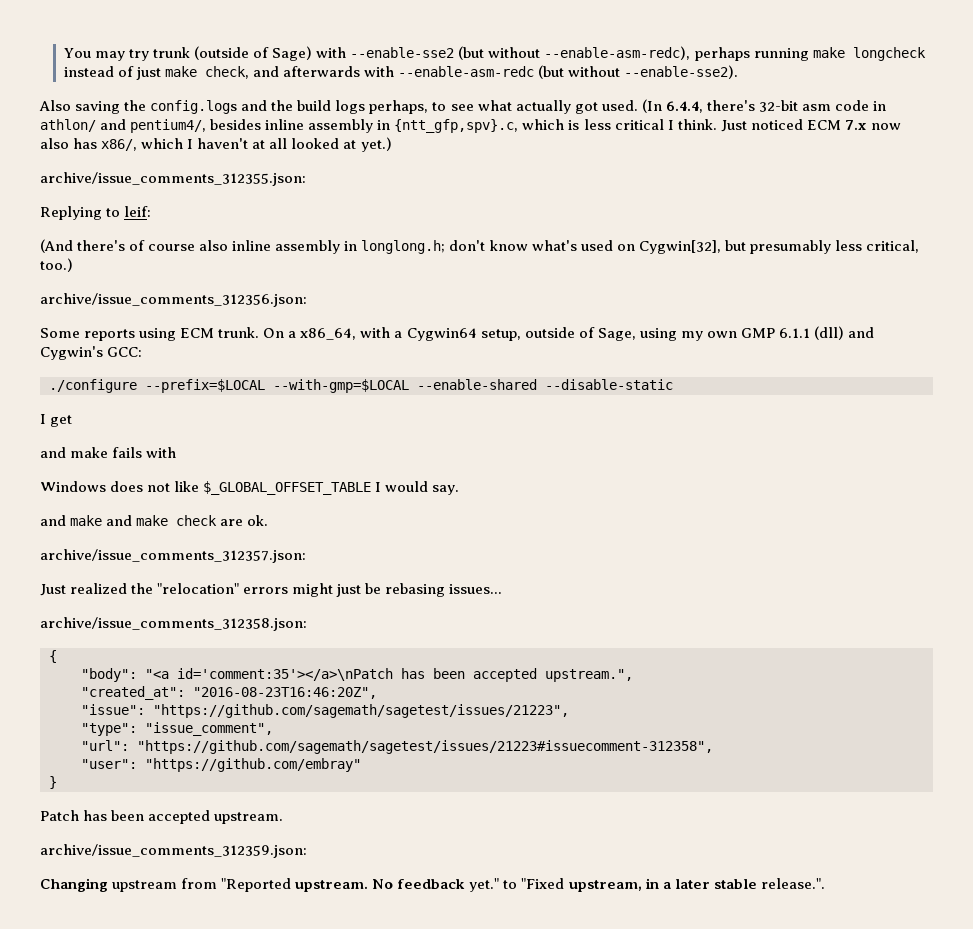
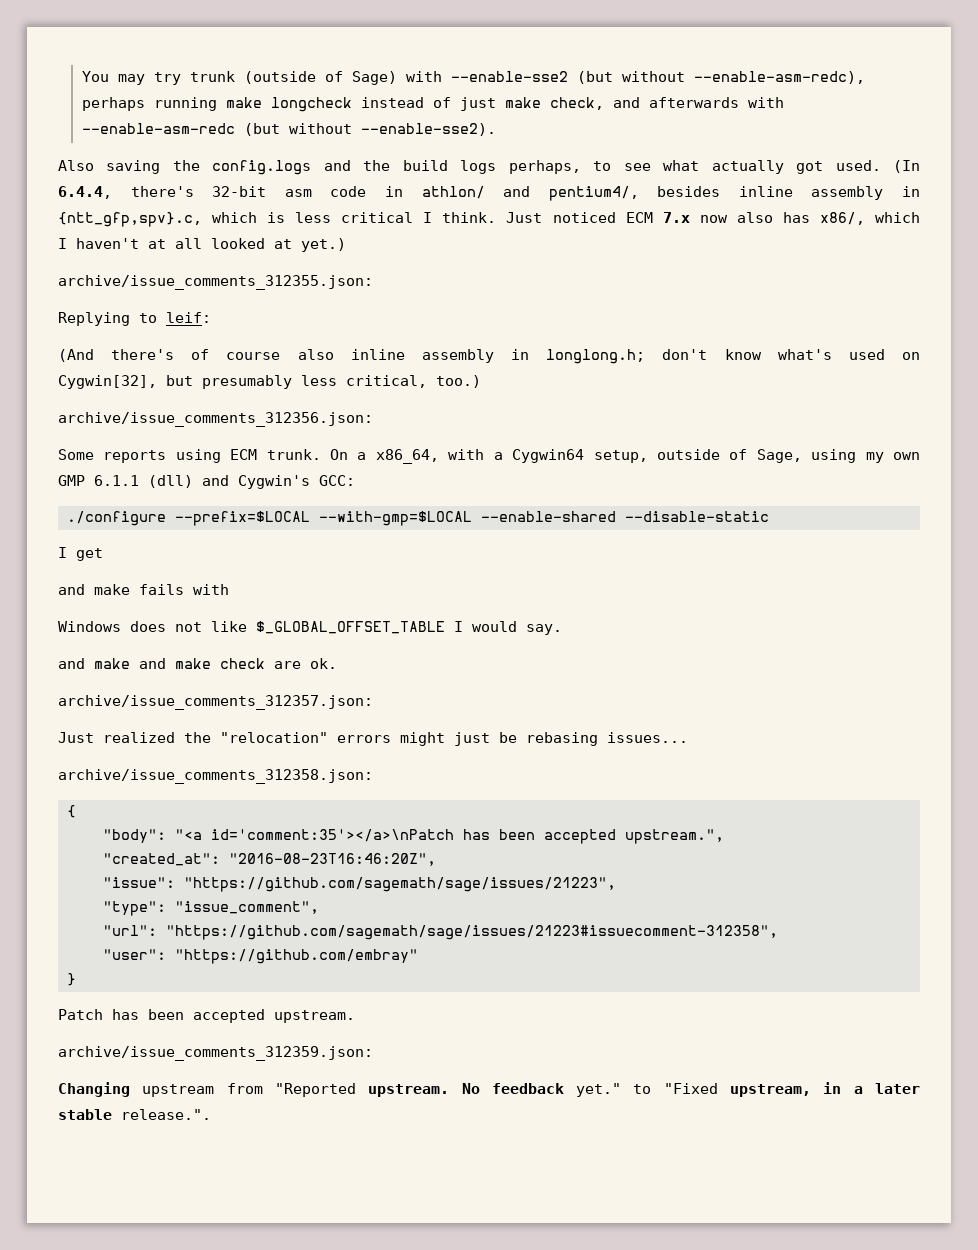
[153,704,569,718] "https://github.com/sagemath/sagetest/issues/21223", -> [184,877,616,892] "https://github.com/sagemath/sage/issues/21223",
[137,740,713,754] "https://github.com/sagemath/sagetest/issues/21223#issuecomment-312358", -> [166,925,778,940] "https://github.com/sagemath/sage/issues/21223#issuecomment-312358",

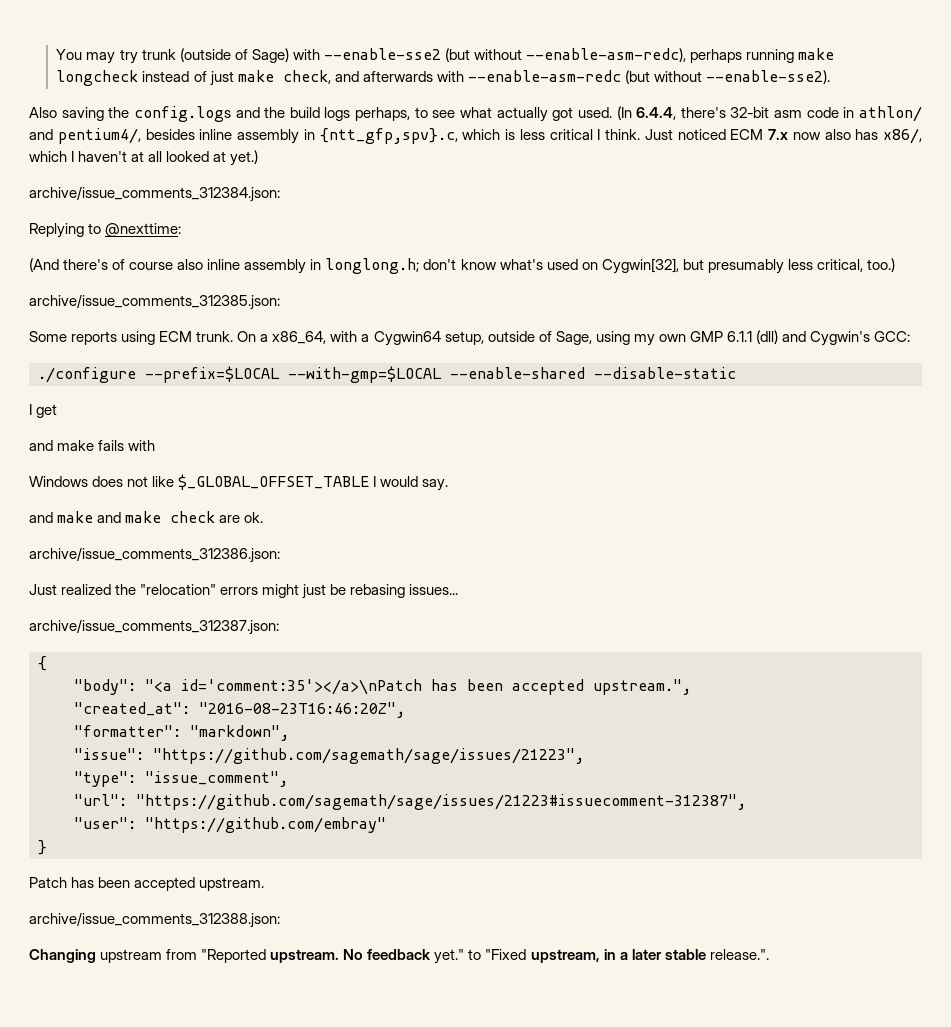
[58,275,373,290] archive/issue_comments_312355.json: -> [29,186,280,202] archive/issue_comments_312384.json:
[166,312,211,323] leif: -> [105,223,182,237] @nexttime:
[58,412,373,427] archive/issue_comments_312356.json: -> [29,294,280,310] archive/issue_comments_312385.json:
[58,695,373,710] archive/issue_comments_312357.json: -> [29,547,280,563] archive/issue_comments_312386.json:
[58,769,373,784] archive/issue_comments_312358.json: -> [29,619,279,635] archive/issue_comments_312387.json:
(436, 859) none -> [74,725,289,741] // "formatter": "markdown",
[166,925,778,940] "https://github.com/sagemath/sage/issues/21223#issuecomment-312358", -> [136,794,746,810] "https://github.com/sagemath/sage/issues/21223#issuecomment-312387",
[58,1046,373,1061] archive/issue_comments_312359.json: -> [29,912,280,928] archive/issue_comments_312388.json:

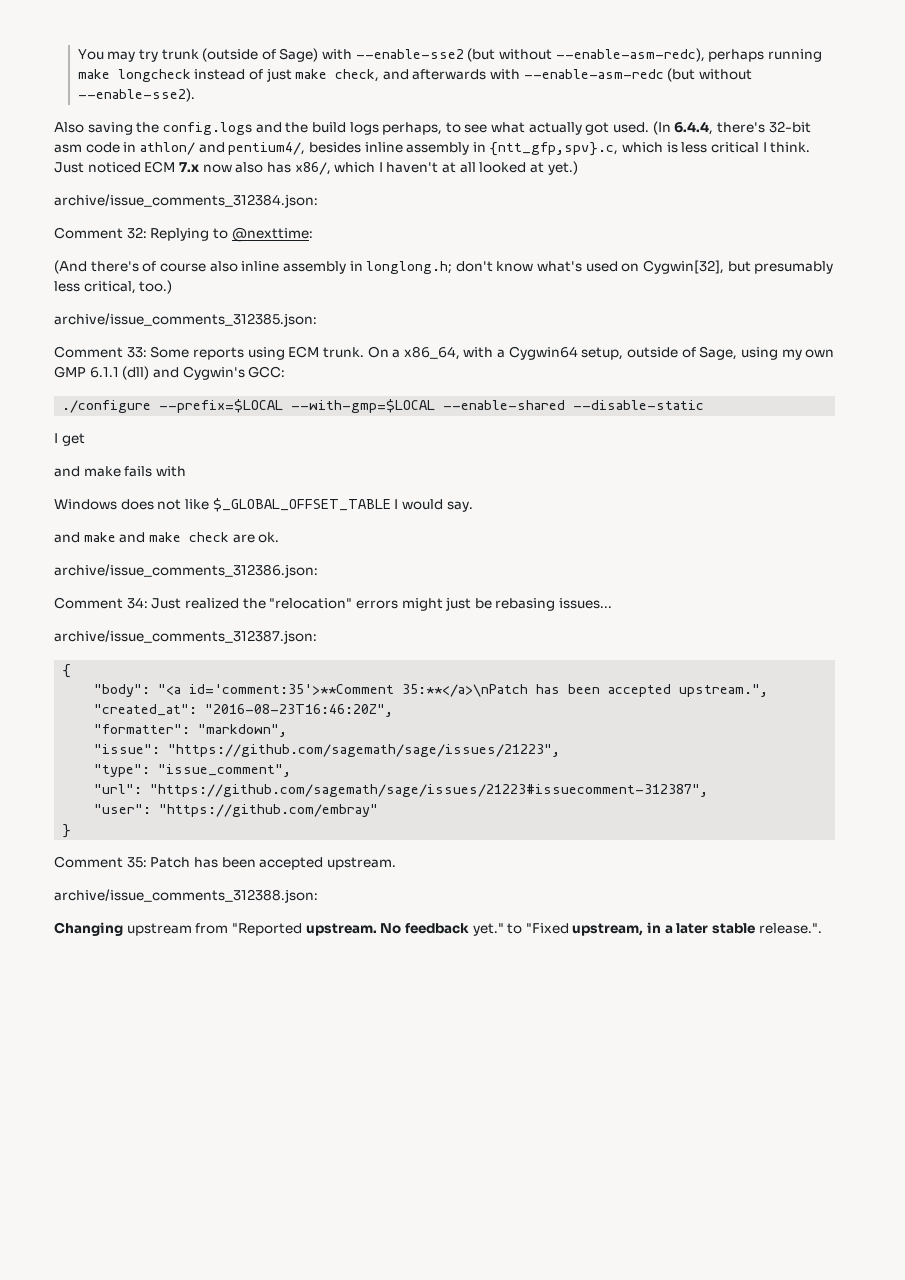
(280, 194) none -> [54,227,147,239] Comment 32:
(280, 302) none -> [54,346,147,358] Comment 33:
(280, 555) none -> [54,597,148,609] Comment 34:
[181,679,422,695] id='comment:35'></a>\nPatch -> [189,684,529,697] id='comment:35'>**Comment 35:**</a>\nPatch
(47, 847) none -> [54,856,147,868] Comment 35:

